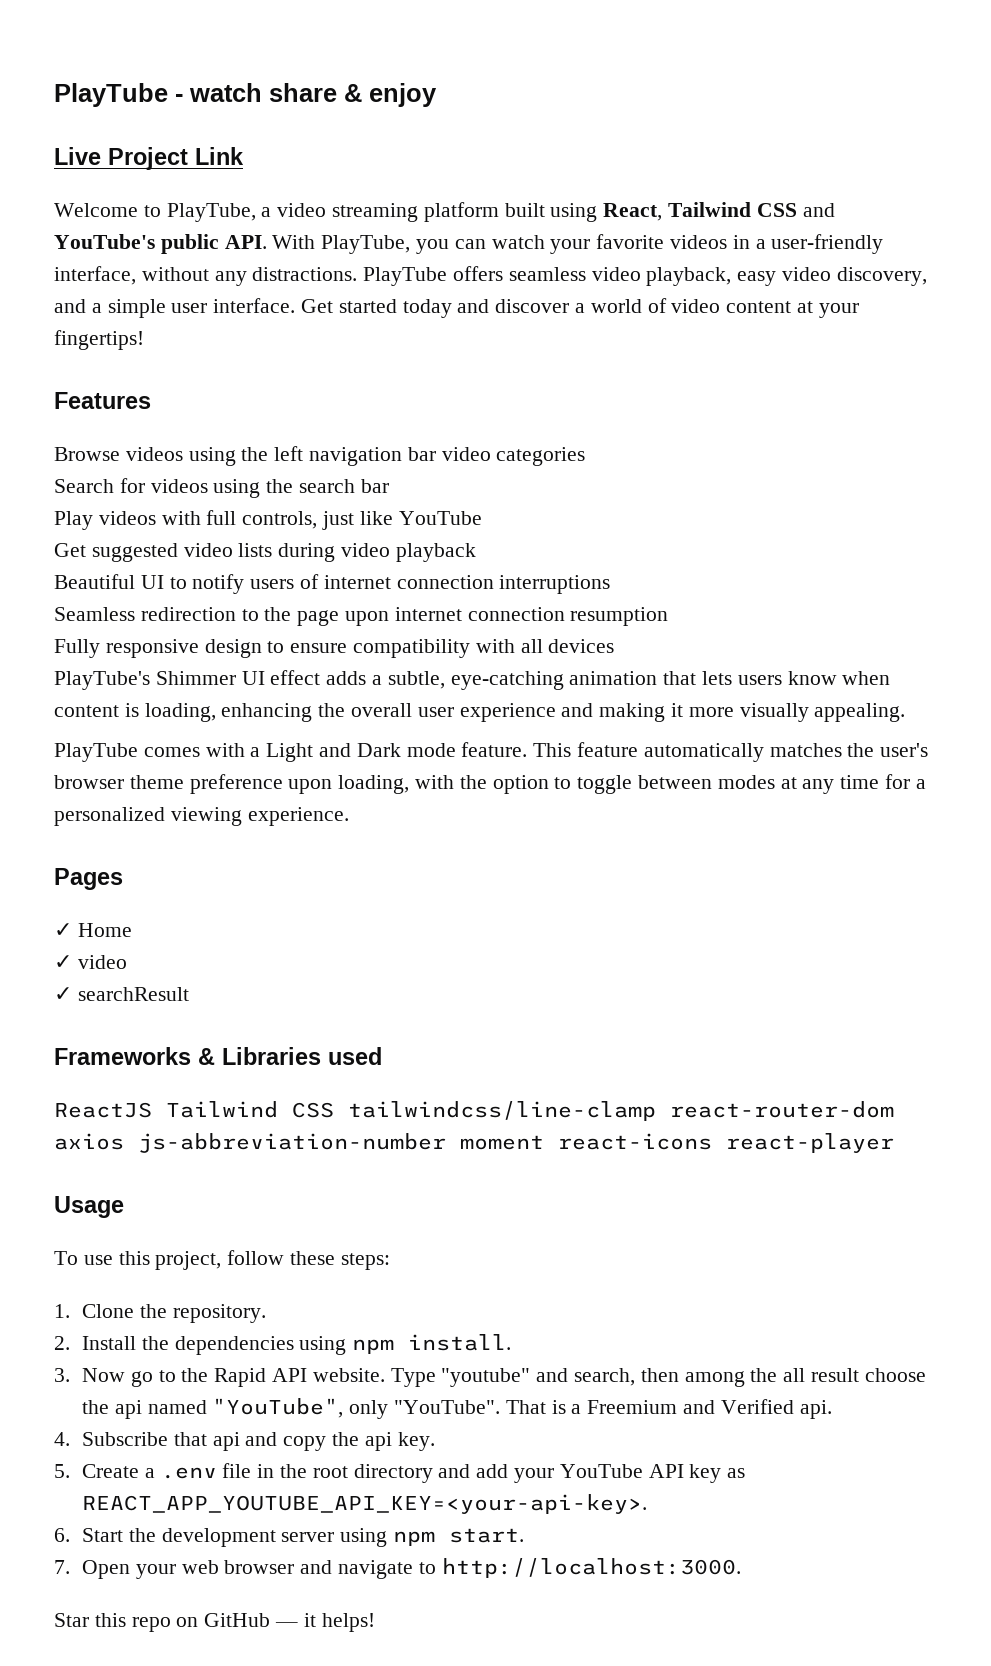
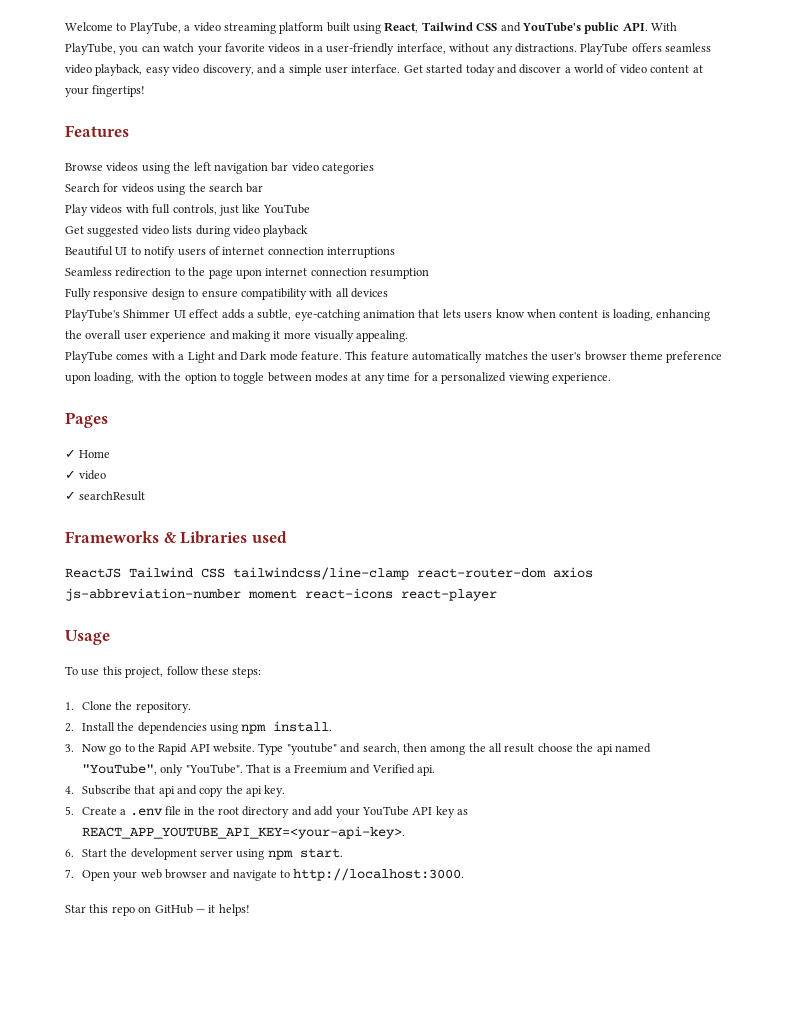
[54,83,437,107] [54,147,244,170] PlayTube - watch share & enjoy // Live Project Link // -> (65, 26) none

